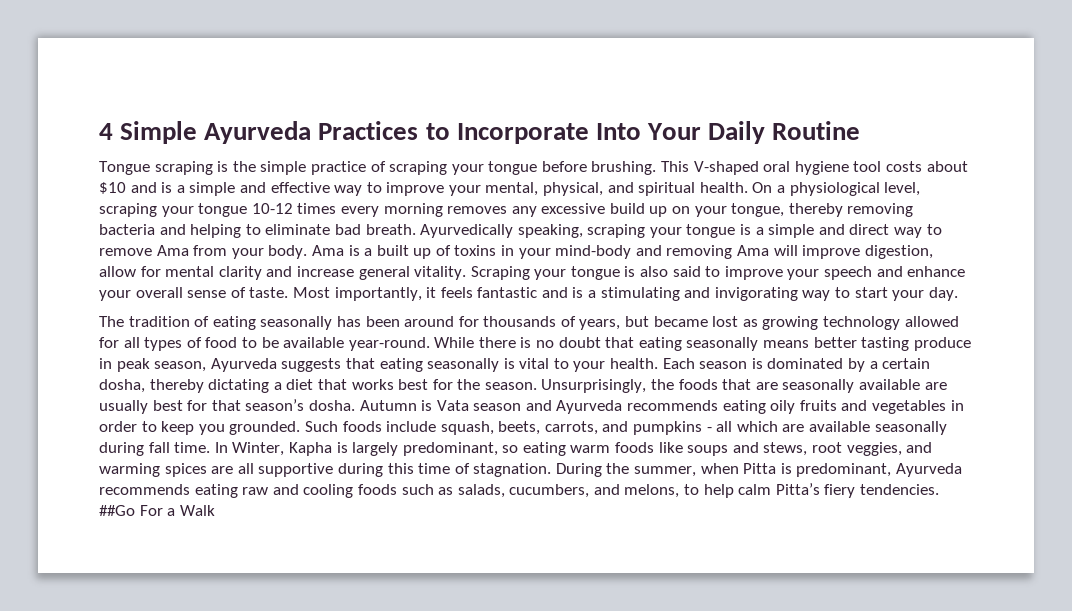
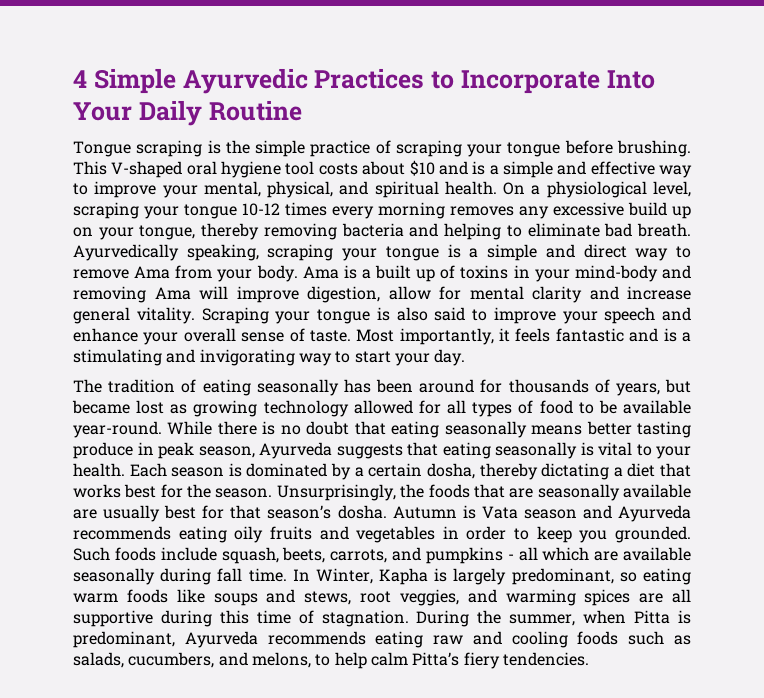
[204,121,312,144] Ayurveda -> [182,68,308,94] Ayurvedic
[99,505,215,516] ##Go For a Walk -> (589, 659) none

